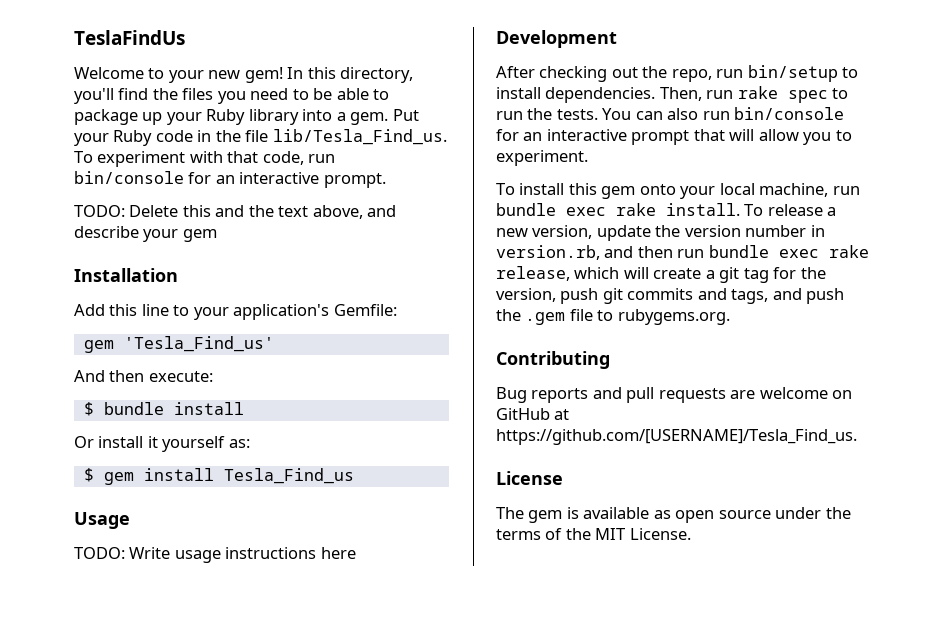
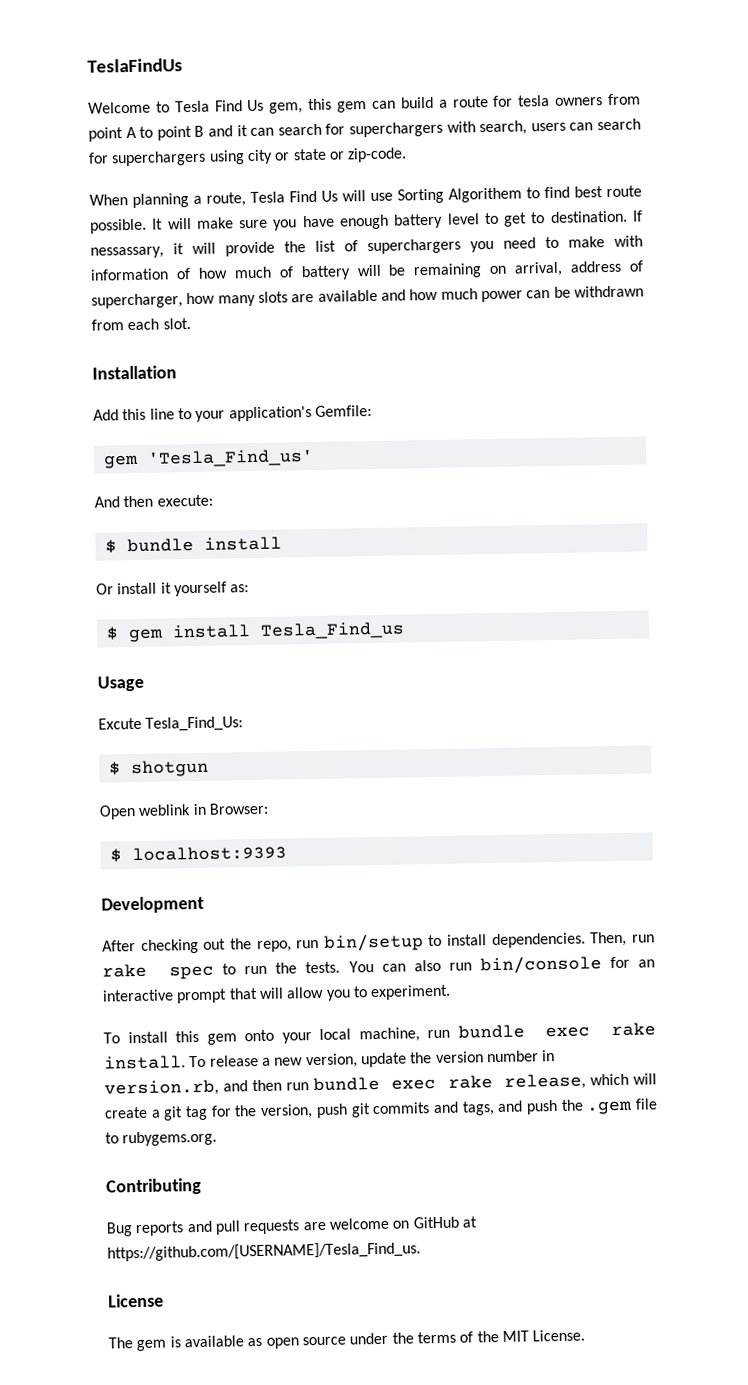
[168,67,414,83] [74,88,390,104] [74,109,419,125] [74,129,447,146] [74,151,336,167] [74,171,386,188] [74,205,397,219] [74,226,217,242] your new gem! In this directory, you'll find the files you need to be able to package up your Ruby library into a gem. Put your Ruby code in the file lib/Tesla_Find_us. To experiment with that code, run bin/console for an interactive prompt. // TODO: Delete this and the text above, and describe your gem -> [174,93,642,114] [88,118,642,142] [88,147,408,167] [89,185,642,208] [90,210,643,234] [90,235,643,259] [90,260,644,281] [91,285,644,309] [91,318,191,331] Tesla Find Us gem, this gem can build a route for tesla owners from point A to point B and it can search for superchargers with search, users can search for superchargers using city or state or zip-code. // When planning a route, Tesla Find Us will use Sorting Algorithem to find best route possible. It will make sure you have enough battery level to get to destination. If nessassary, it will provide the list of superchargers you need to make with information of how much of battery will be remaining on arrival, address of supercharger, how many slots are available and how much power can be withdrawn from each slot.
[74,547,356,563] TODO: Write usage instructions here -> [98,716,244,732] [108,759,209,778] [99,802,269,820] [109,845,287,863] Excute Tesla_Find_Us: // $ shotgun // Open weblink in Browser: // $ localhost:9393

